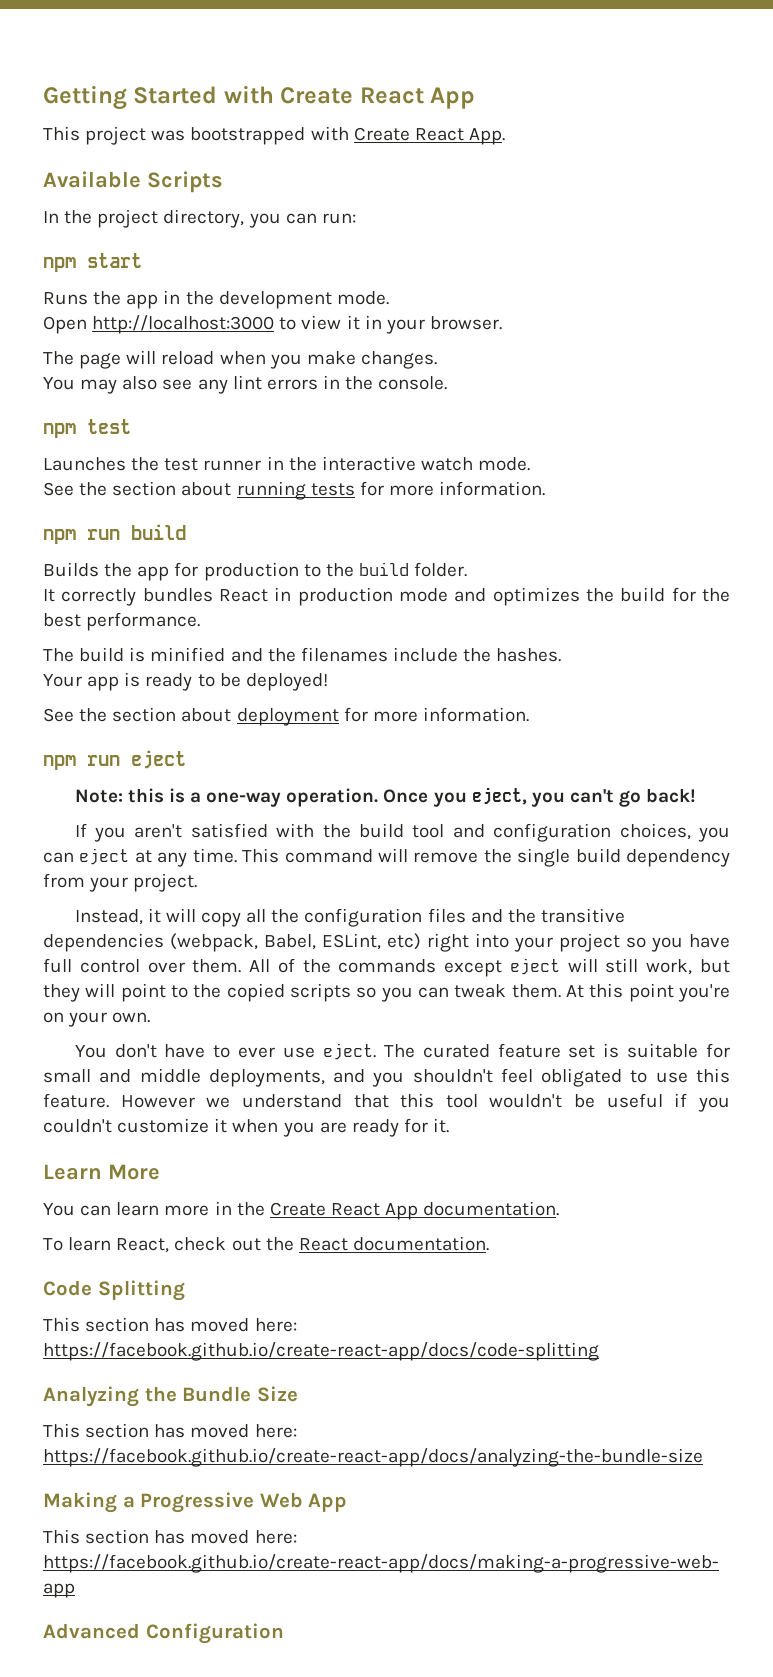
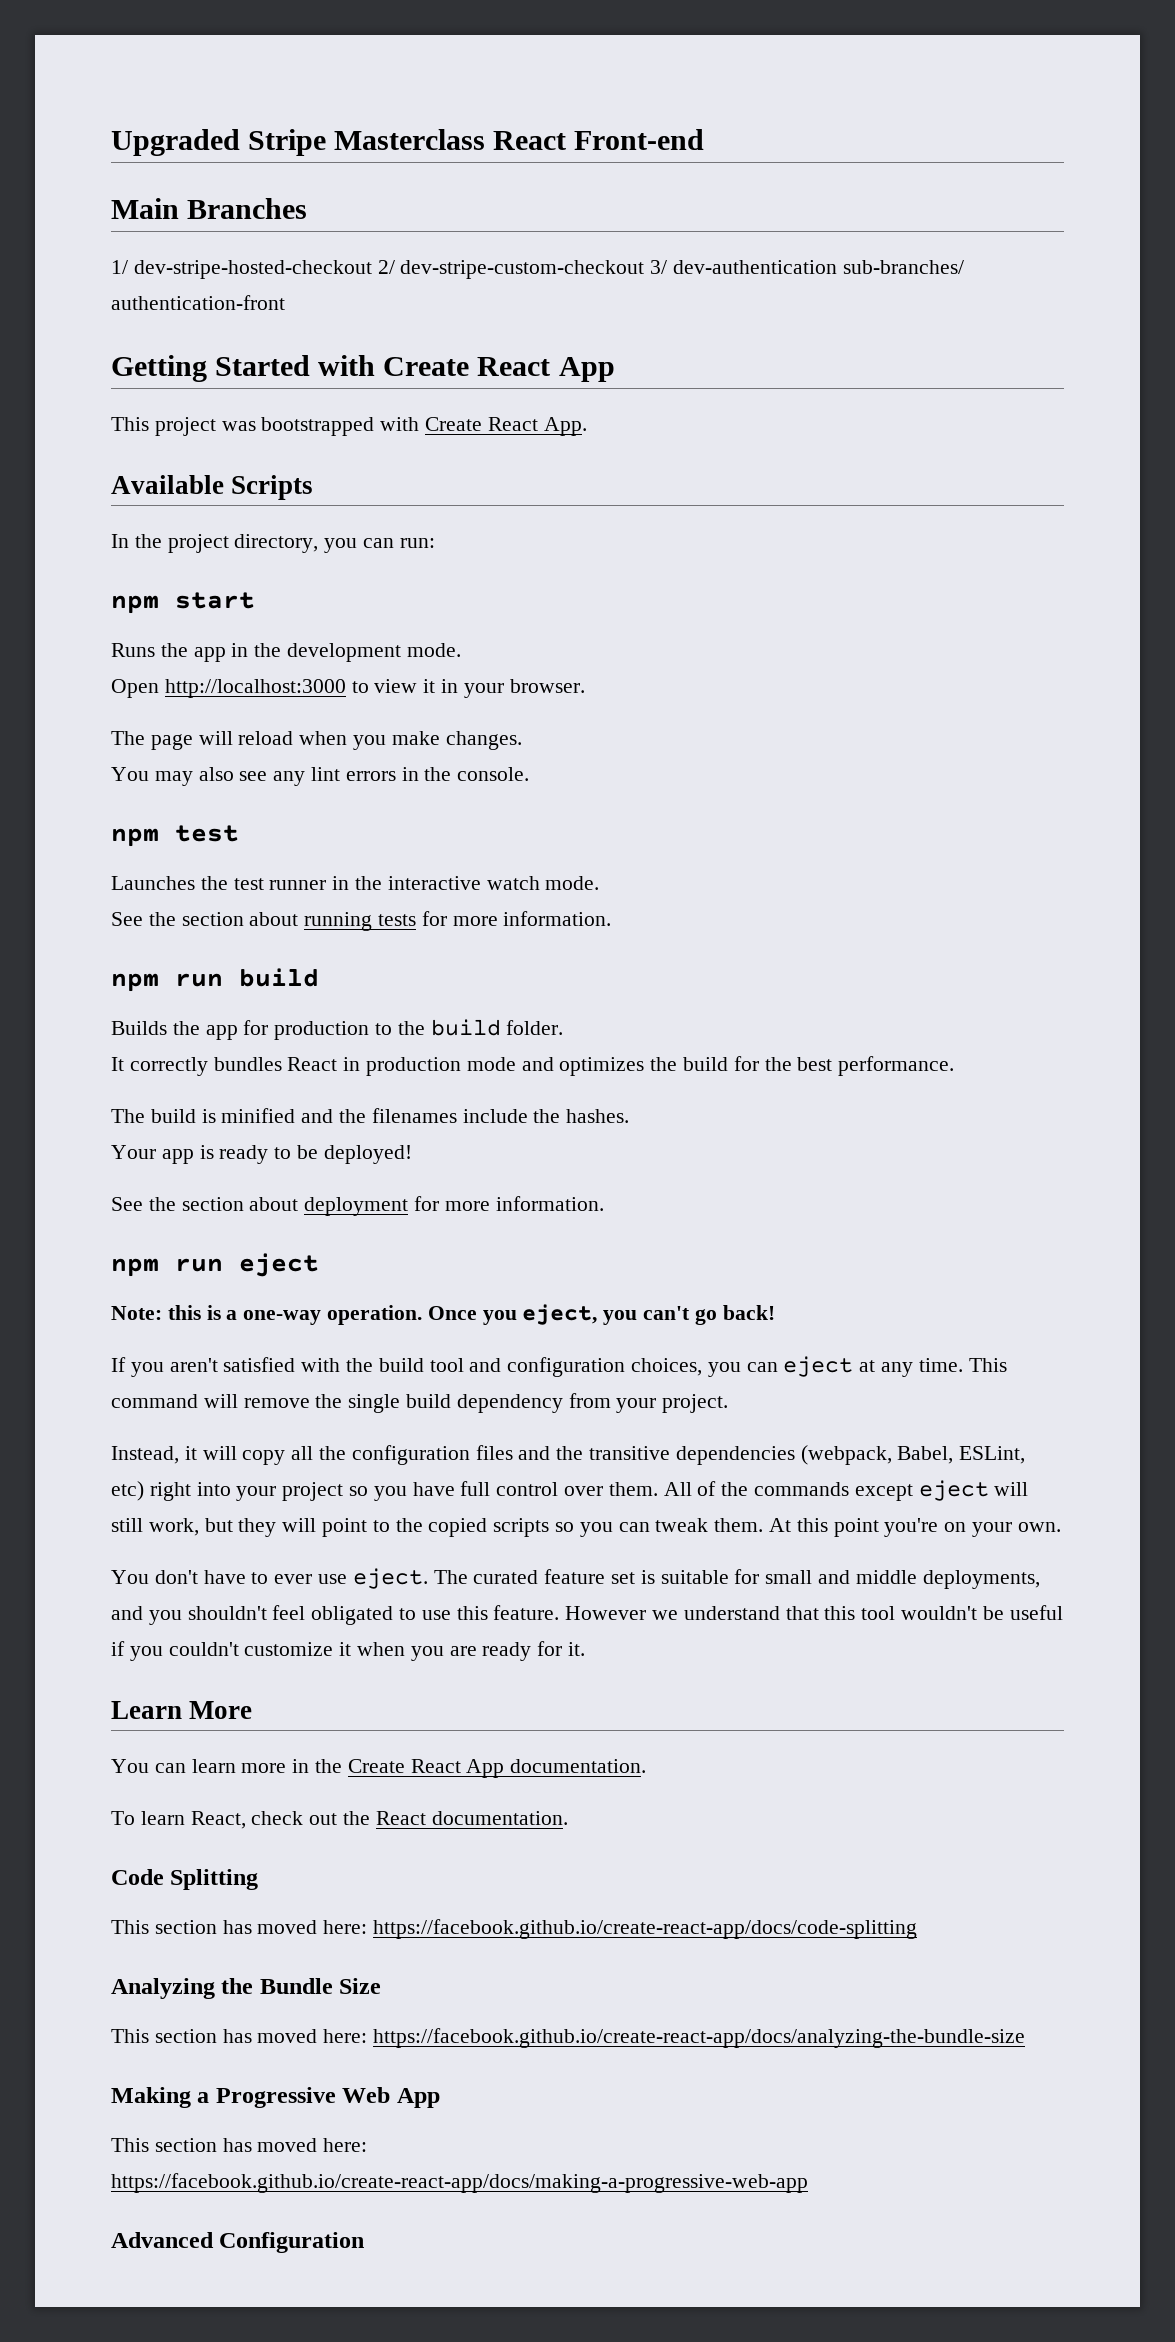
(43, 97) none -> [111,129,705,156] [111,198,308,219] [111,260,964,279] [111,295,285,310] Upgraded Stripe Masterclass React Front-end // Main Branches // 1/ dev-stripe-hosted-checkout 2/ dev-stripe-custom-checkout 3/ dev-authentication sub-branches/ authentication-front //

